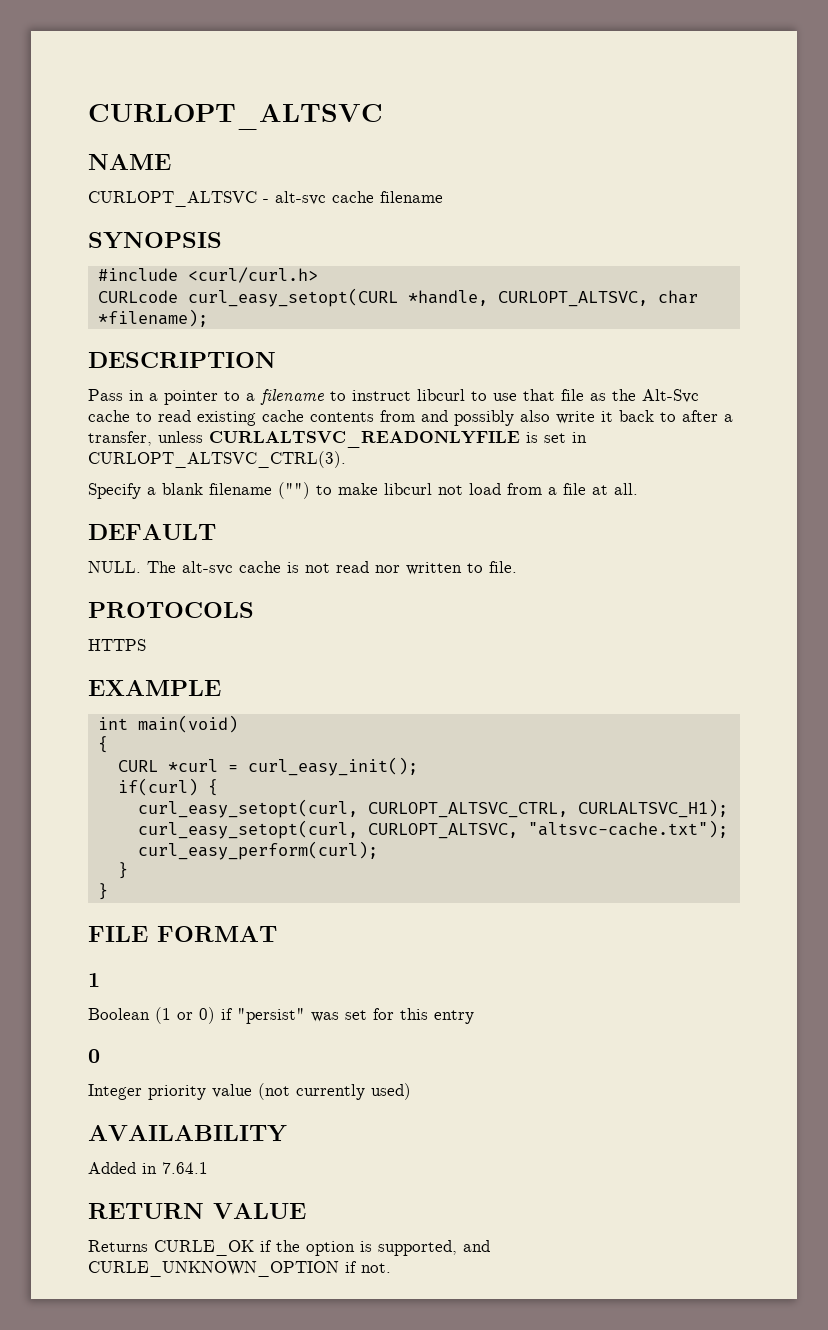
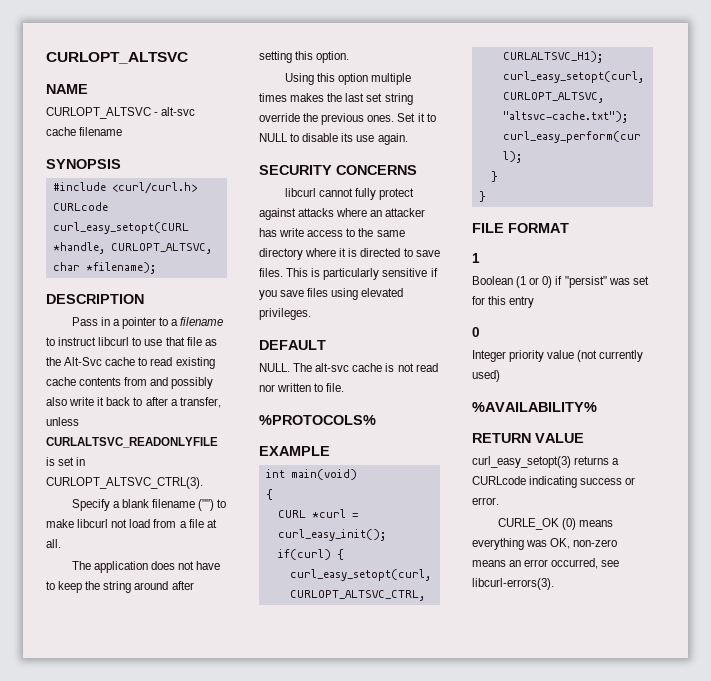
(638, 489) none -> [71,561,221,573] [46,581,194,593] [259,51,350,63] [284,73,412,85] [259,93,413,105] [259,113,436,125] [259,133,408,145] [259,165,417,175] [284,188,415,200] [259,208,426,220] [259,228,405,237] [259,248,440,260] [259,268,438,280] [259,288,404,300] [259,308,311,320] // The application does not have to keep the string around after setting this option. // Using this option multiple times makes the last set string override the previous ones. Set it to NULL to disable its use again. // SECURITY CONCERNS // libcurl cannot fully protect against attacks where an attacker has write access to the same directory where it is directed to save files. This is particularly sensitive if you save files using elevated privileges.
[88,602,254,618] [88,639,146,651] PROTOCOLS // HTTPS -> [259,415,376,425] %PROTOCOLS%
[88,1125,287,1142] [88,1162,208,1174] [88,1203,306,1219] [88,1240,490,1256] [88,1261,391,1277] AVAILABILITY // Added in 7.64.1 // RETURN VALUE // Returns CURLE_OK if the option is supported, and CURLE_UNKNOWN_OPTION if not. -> [472,402,597,412] [472,433,584,443] [472,456,620,468] [472,476,636,488] [472,497,499,505] [497,518,614,530] [472,538,618,550] [472,558,620,569] [472,578,554,590] %AVAILABILITY% // RETURN VALUE // curl_easy_setopt(3) returns a CURLcode indicating success or error. // CURLE_OK (0) means everything was OK, non-zero means an error occurred, see libcurl-errors(3).

